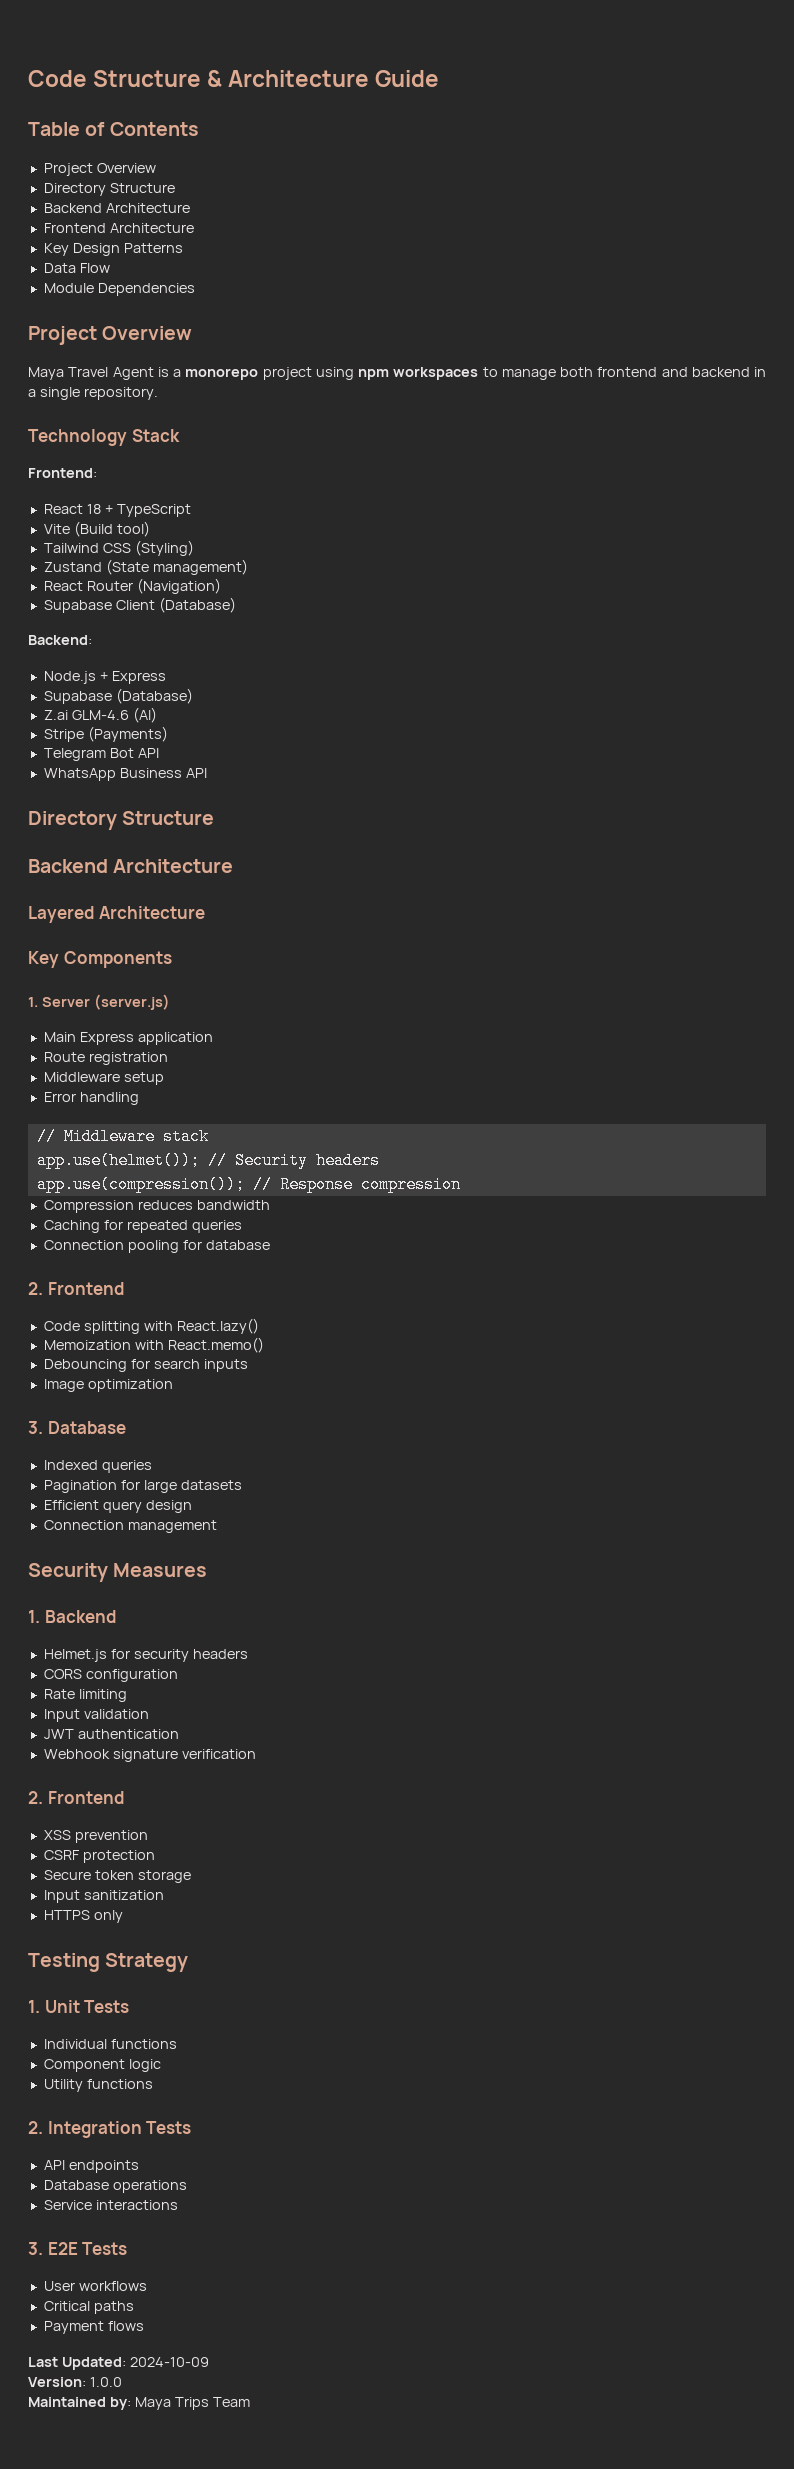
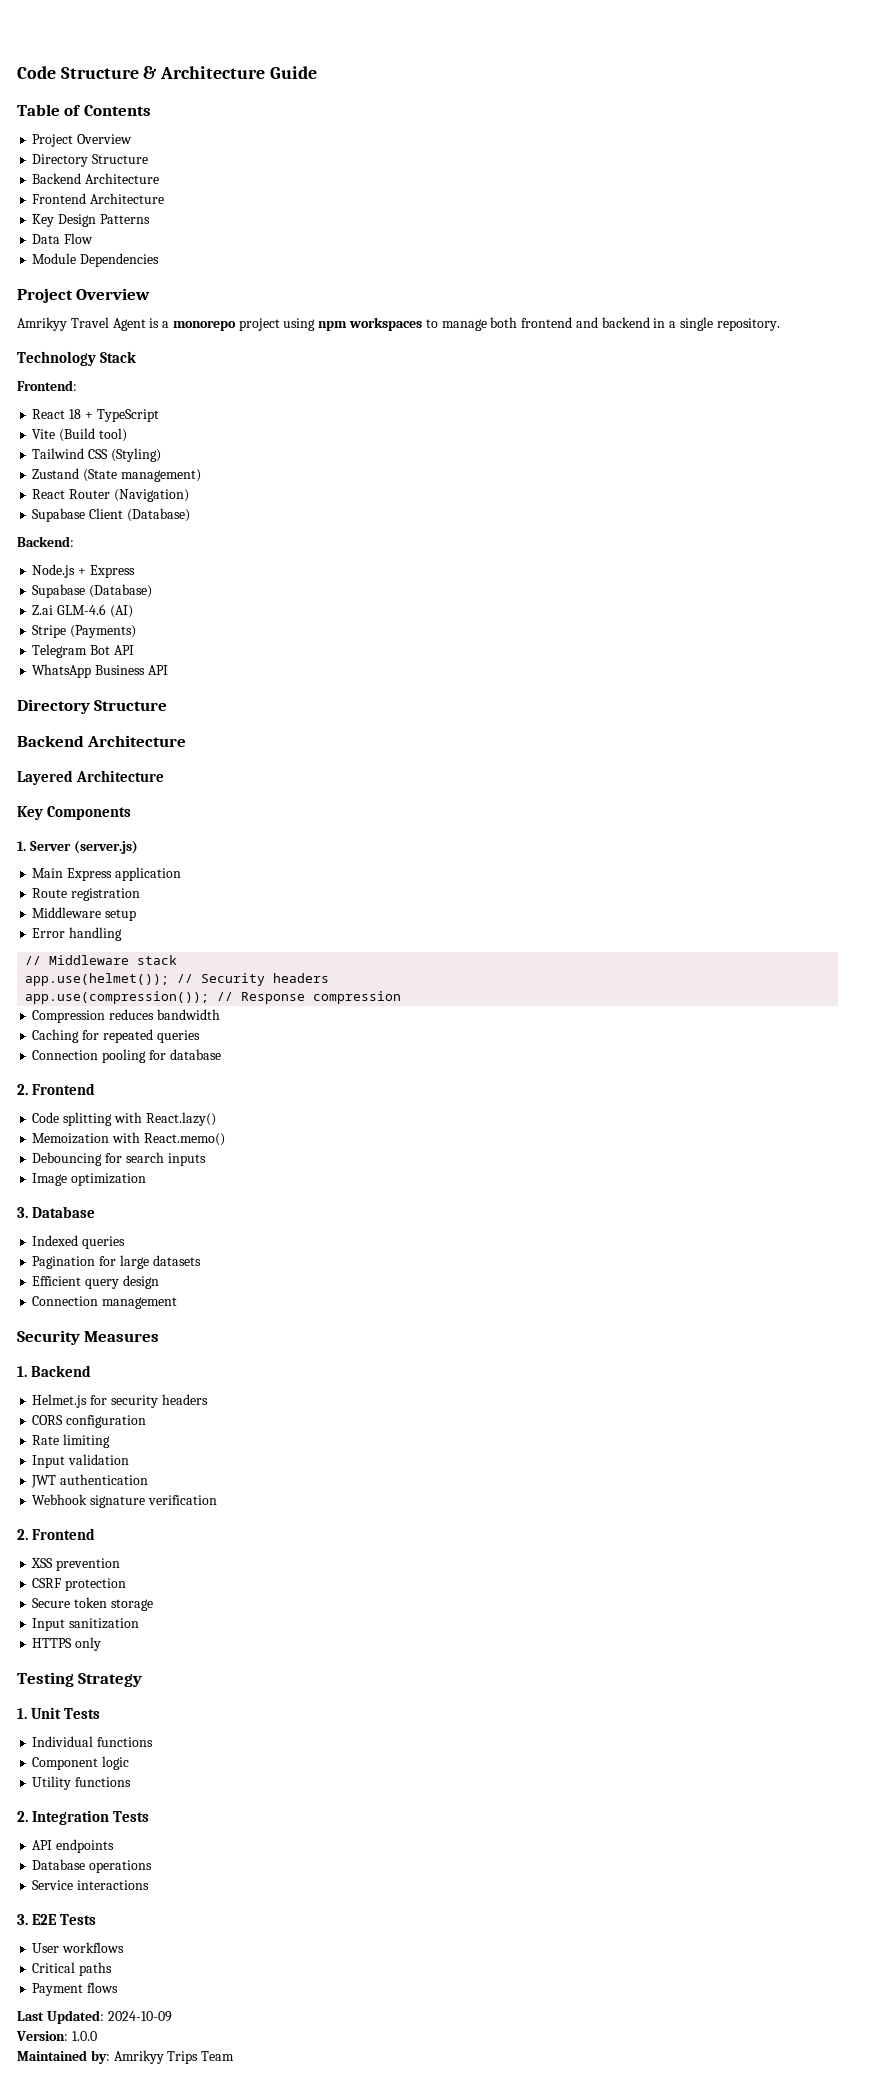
[28,367,64,380] Maya -> [17,317,67,331] Amrikyy
[134,2397,171,2410] Maya -> [113,2050,164,2064] Amrikyy

